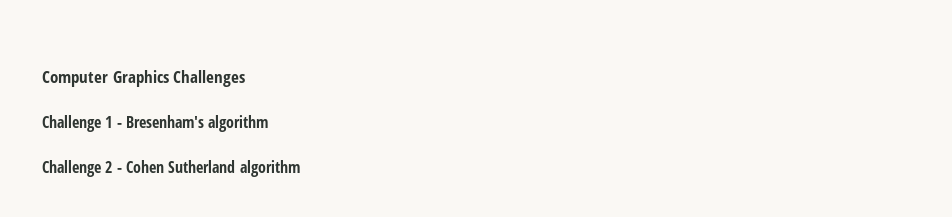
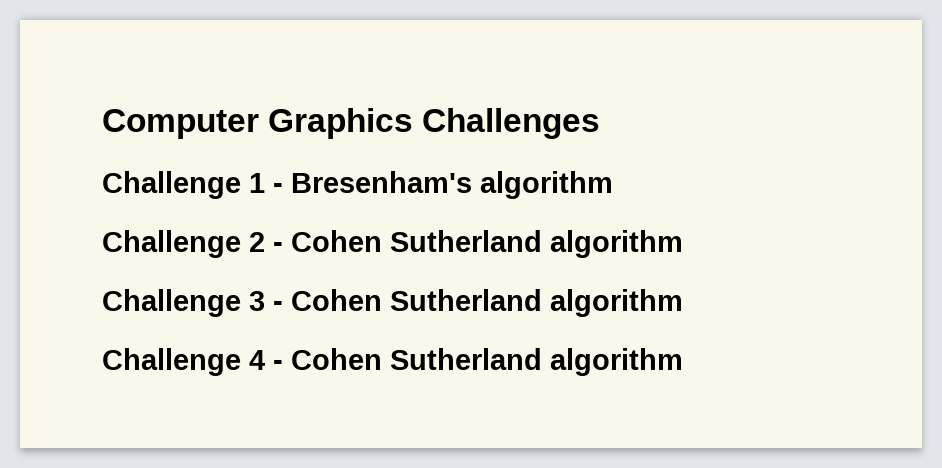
(300, 168) none -> [102,289,683,317] [102,348,683,376] // Challenge 3 - Cohen Sutherland algorithm // Challenge 4 - Cohen Sutherland algorithm

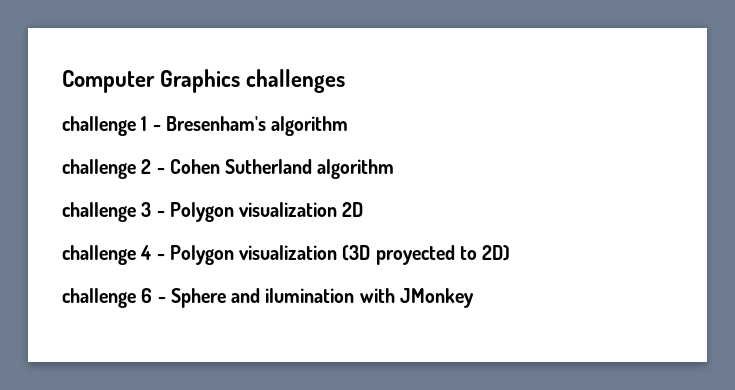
[422,108,601,139] [102,171,241,199] Challenges // Challenge -> [246,69,346,93] [62,116,136,136] challenges // challenge
[102,230,241,258] Challenge -> [62,159,136,179] challenge
[102,289,241,317] Challenge -> [62,202,136,222] challenge
[291,289,683,317] [102,348,683,376] Cohen Sutherland algorithm // Challenge 4 - Cohen Sutherland algorithm -> [169,202,364,222] [62,245,511,265] [62,288,474,308] Polygon visualization 2D // challenge 4 - Polygon visualization (3D proyected to 2D) // challenge 6 - Sphere and ilumination with JMonkey

